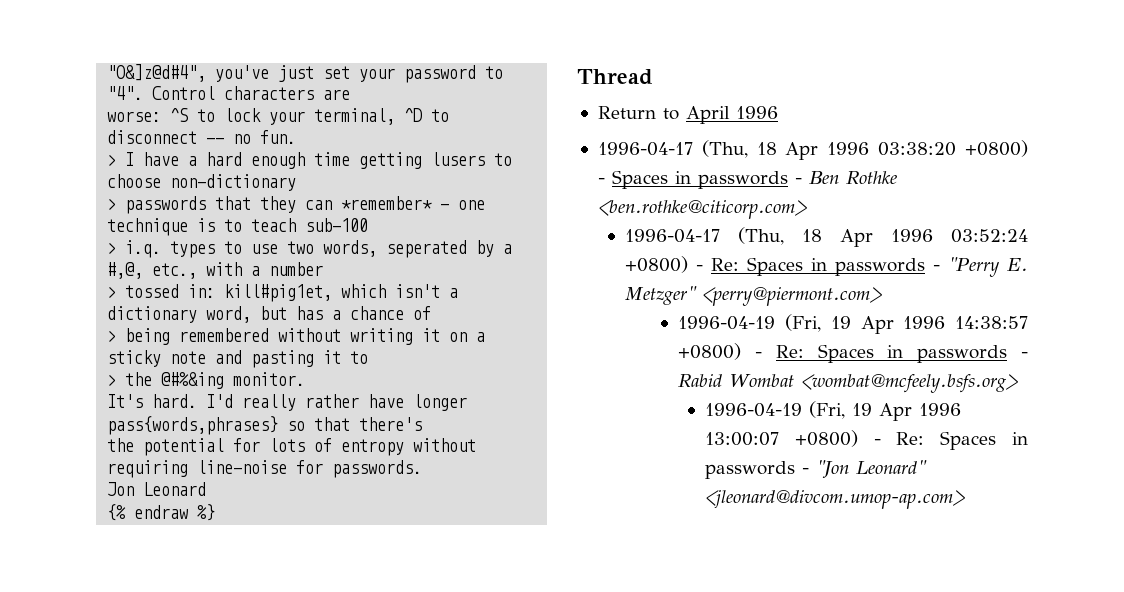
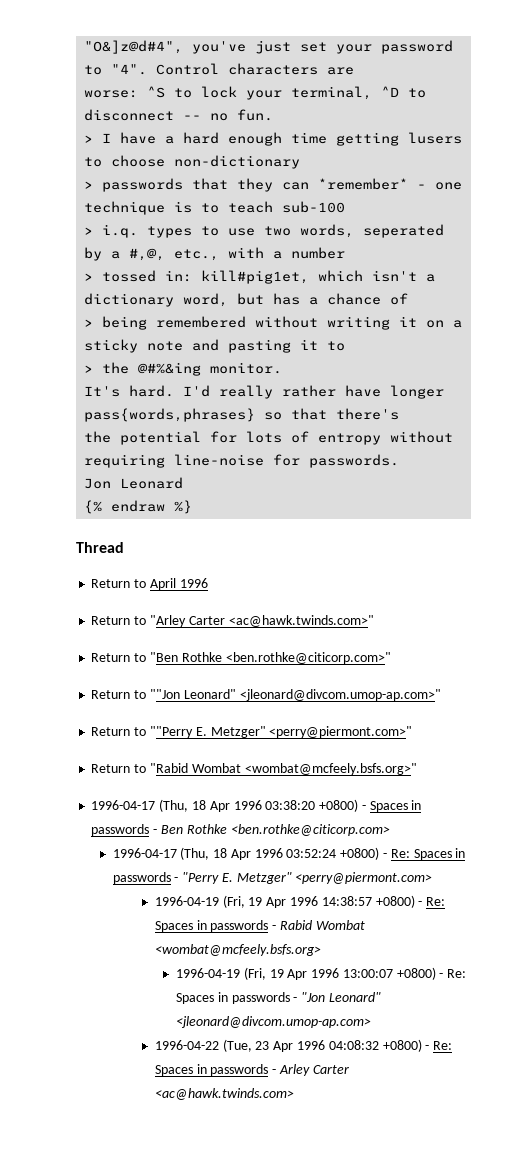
(778, 112) none -> [91,615,374,627] [91,652,391,664] [91,689,441,701] [91,726,413,738] [91,763,417,775] // Return to "Arley Carter <ac@hawk.twinds.com>" // Return to "Ben Rothke <ben.rothke@citicorp.com>" // Return to ""Jon Leonard" <jleonard@divcom.umop-ap.com>" // Return to ""Perry E. Metzger" <perry@piermont.com>" // Return to "Rabid Wombat <wombat@mcfeely.bsfs.org>"
(966, 499) none -> [154,1039,453,1052] [154,1064,349,1076] [154,1088,294,1100] // 1996-04-22 (Tue, 23 Apr 1996 04:08:32 +0800) - Re: Spaces in passwords - Arley Carter <ac@hawk.twinds.com>

